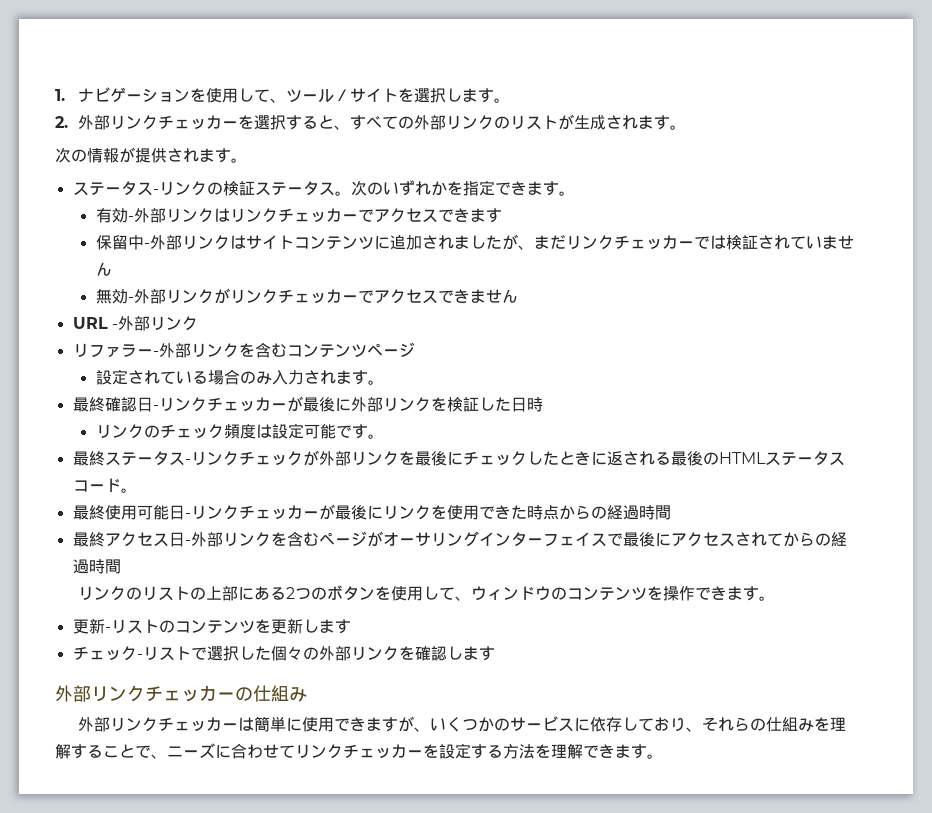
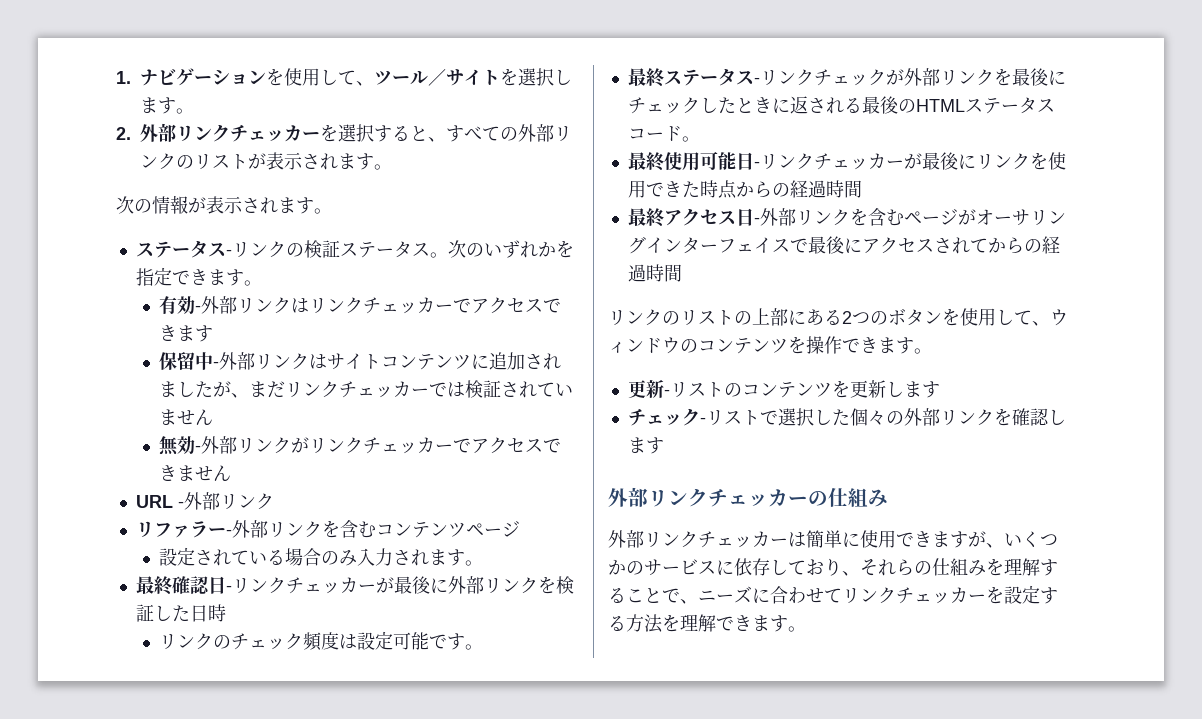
[574,115,607,130] 生成 -> [266,152,303,170] 表示
[135,148,167,163] 提供 -> [206,196,243,214] 表示

